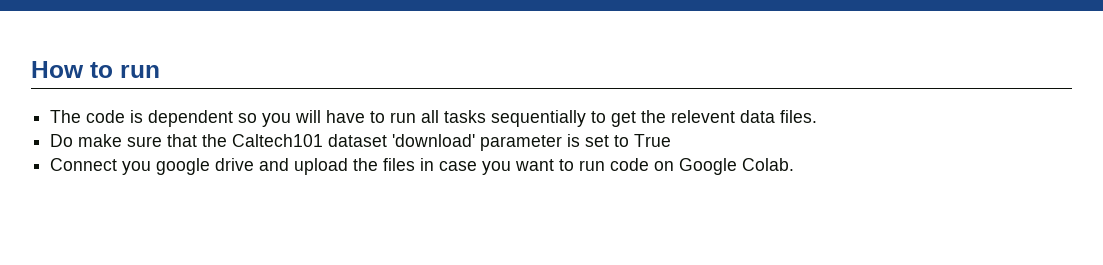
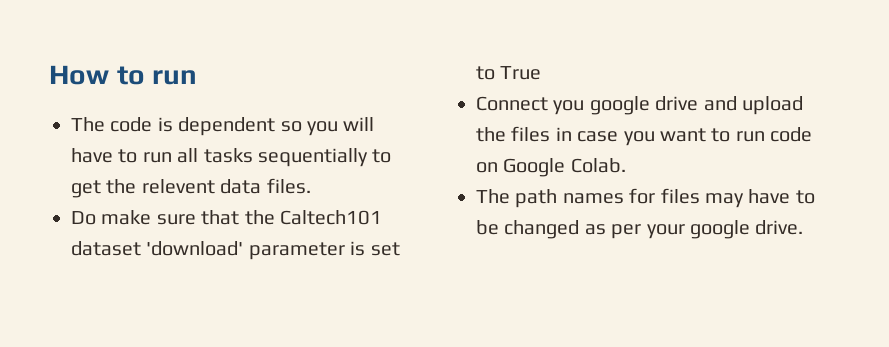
(795, 164) none -> [476,188,815,208] [476,220,804,239] // The path names for files may have to be changed as per your google drive.

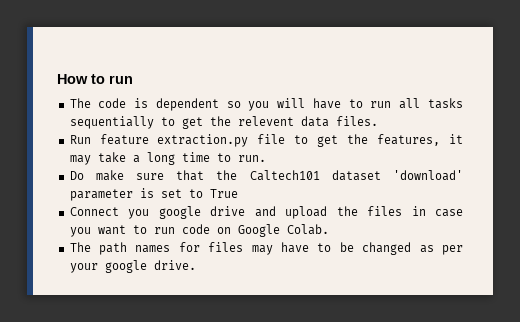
(311, 186) none -> [69,134,463,147] [69,152,266,165] // Run feature extraction.py file to get the features, it may take a long time to run.

